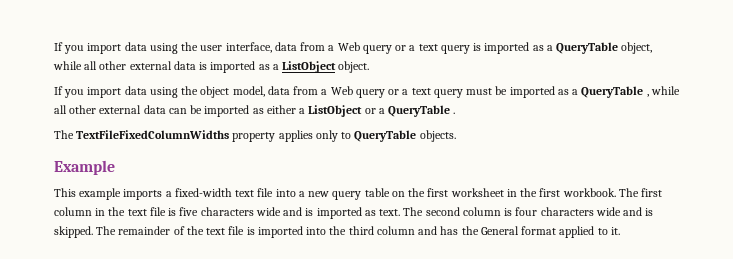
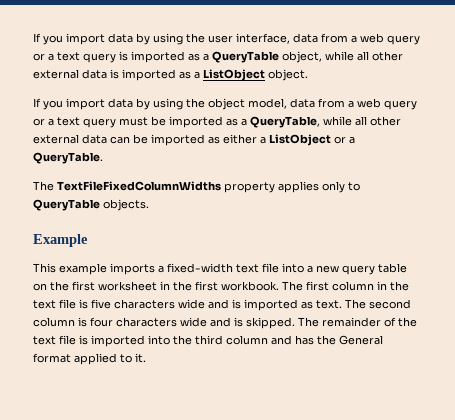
[54,42,147,54] If you import data -> [33,33,150,45] If you import data by
[337,42,360,51] Web -> [360,33,384,43] web
(147, 90) none -> [136,98,150,110] by
[330,86,353,95] Web -> [357,98,381,108] web
[581,86,649,98] QueryTable , -> [250,116,320,128] QueryTable,
[388,105,456,117] QueryTable . -> [33,152,103,164] QueryTable.

